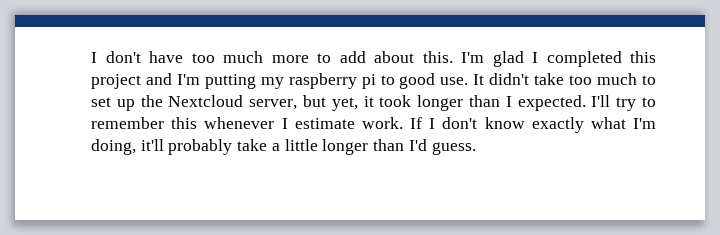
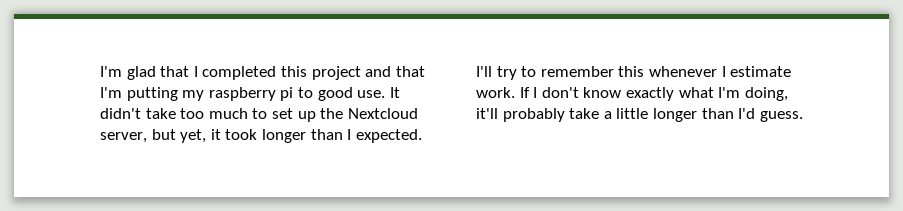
[91,51,453,63] I don't have too much more to add about this. -> (100, 71) none
(524, 59) none -> [160,66,190,77] that
(172, 79) none -> [395,66,425,77] that

